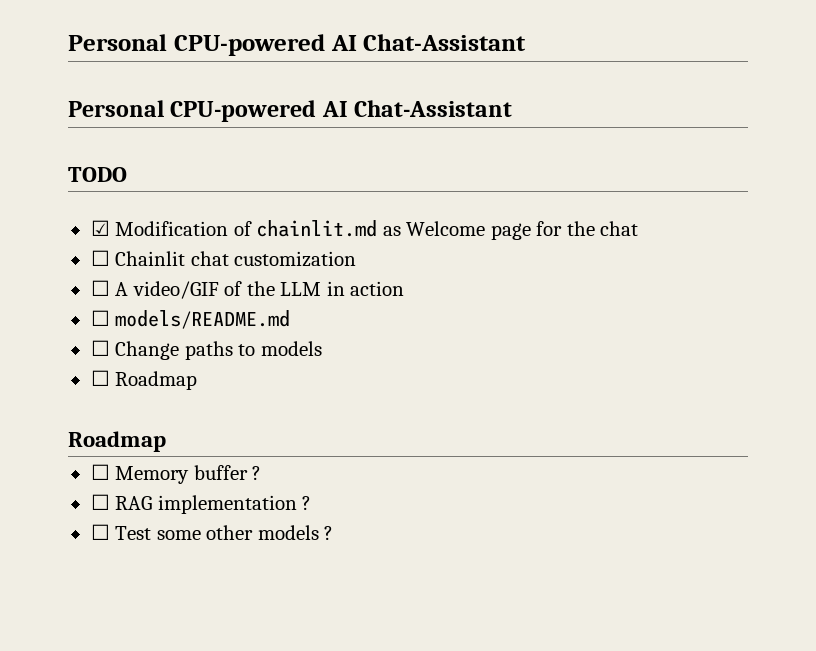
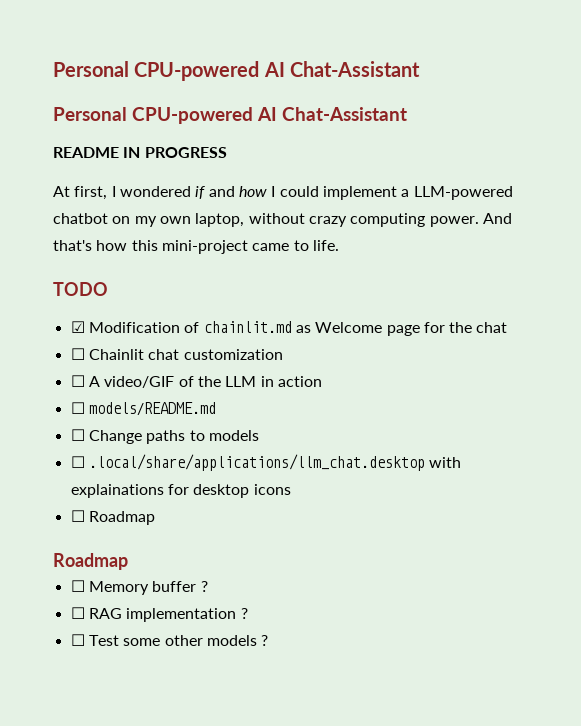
(513, 108) none -> [53,147,227,158] [53,186,513,200] [53,213,512,227] [53,240,339,254] // README IN PROGRESS // At first, I wondered if and how I could implement a LLM-powered chatbot on my own laptop, without crazy computing power. And that's how this mini-project came to life.
(322, 348) none -> [70,454,462,471] [70,484,291,498] // ☐ .local/share/applications/llm_chat.desktop with explainations for desktop icons

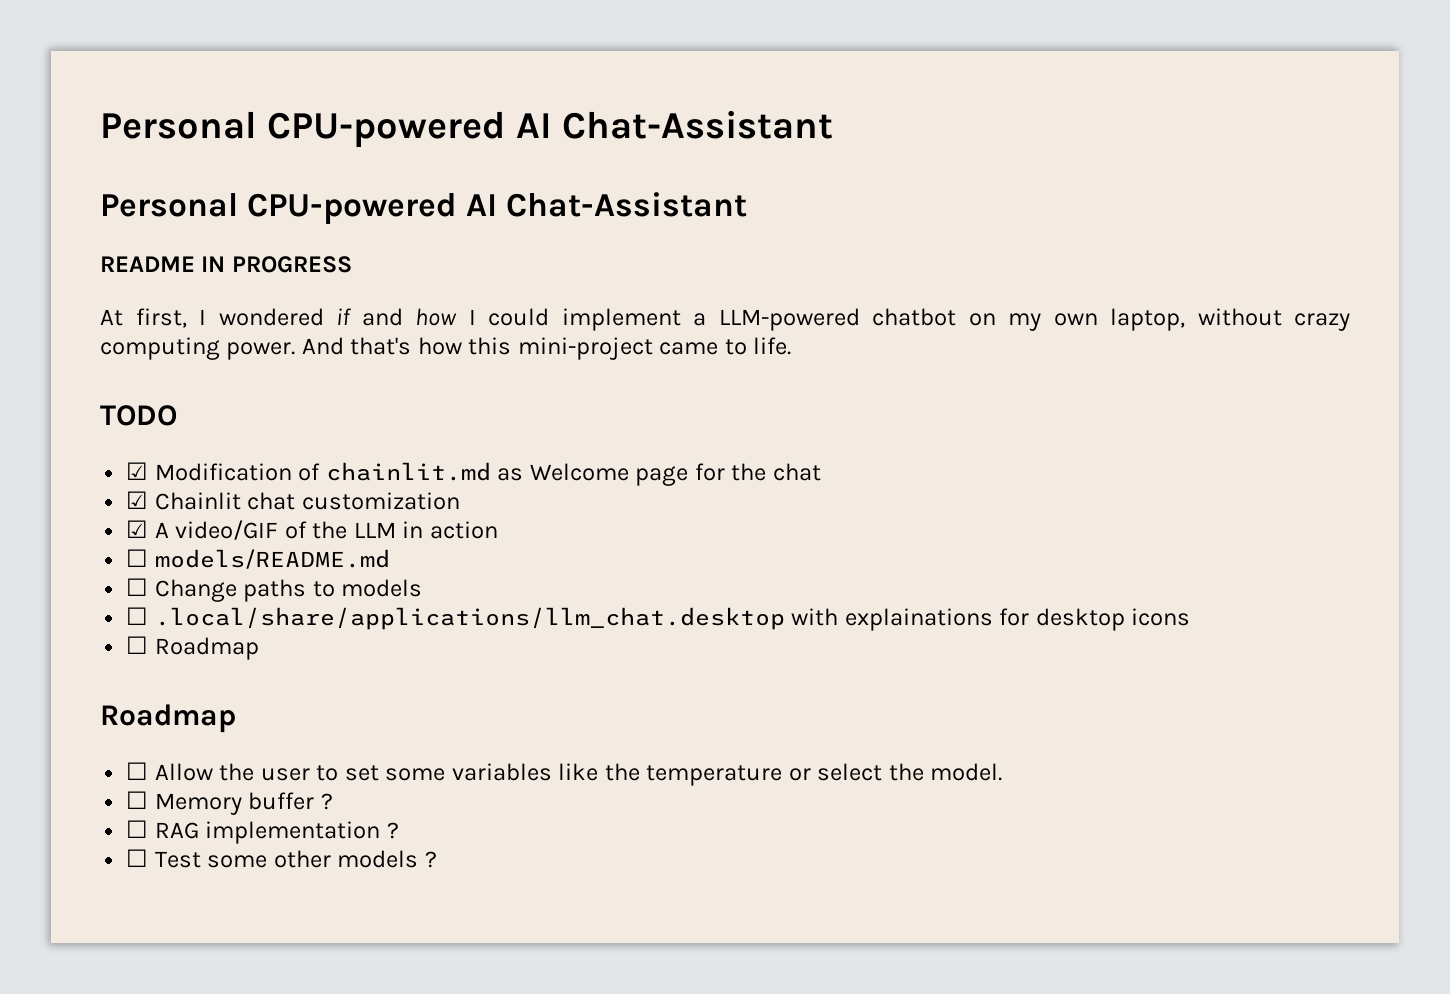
[70,348,85,360] ☐ -> [126,491,149,509] ☑
[70,375,85,387] ☐ -> [126,520,149,538] ☑
(128, 561) none -> [126,762,1003,786] // ☐ Allow the user to set some variables like the temperature or select the model.

